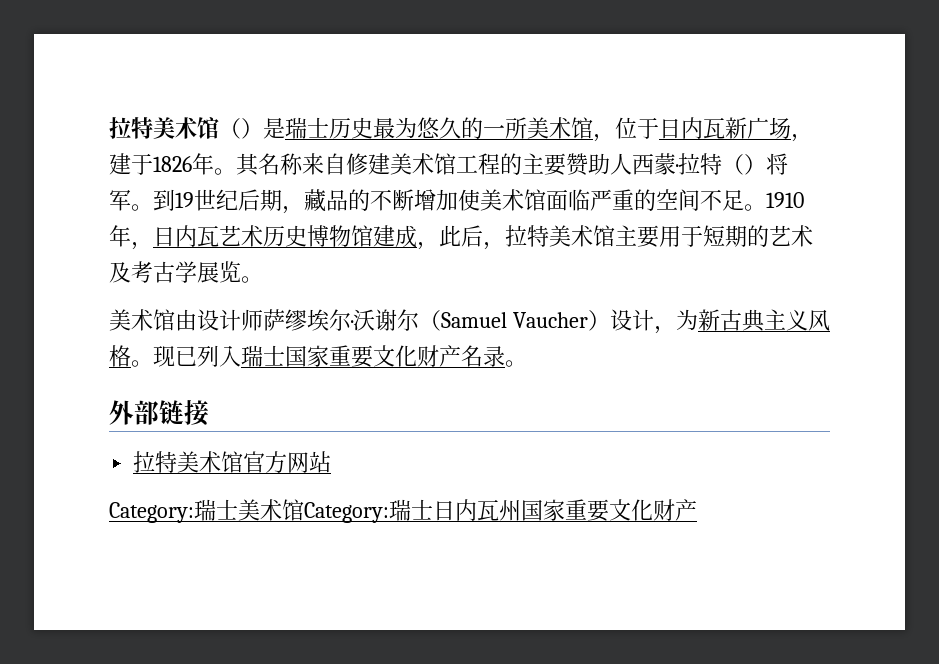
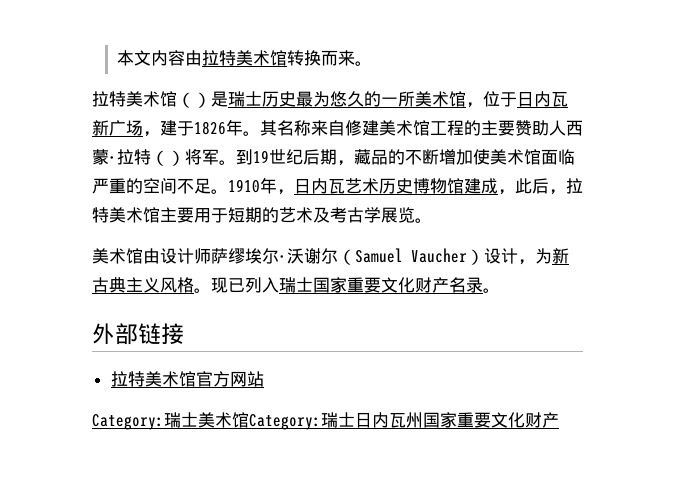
(109, 128) none -> [117,50,373,66] 本文内容由拉特美术馆转换而来。 //

